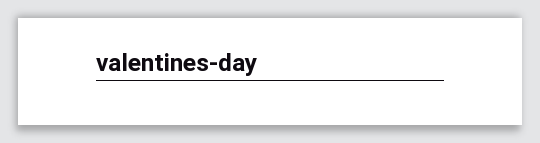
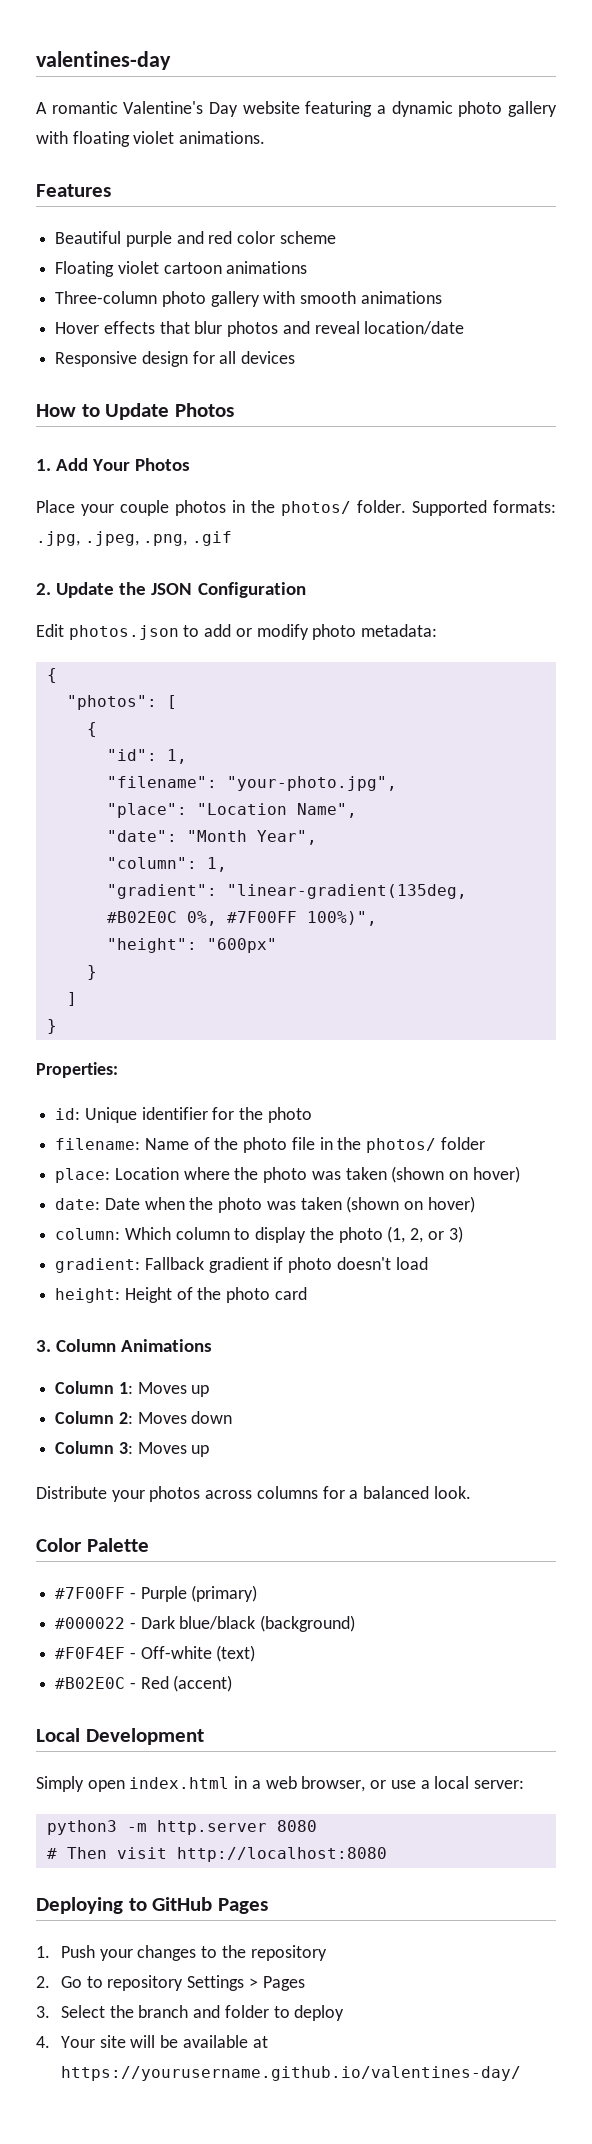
(257, 64) none -> [36,101,557,117] [36,131,266,147] [36,184,111,197] [55,231,336,247] [55,261,308,277] [55,291,442,307] [55,321,465,337] [55,351,296,367] [36,403,234,420] [36,458,191,471] [36,500,556,516] [36,531,233,546] [36,582,306,598] [36,624,438,640] [46,668,57,683] [66,695,177,710] [86,722,97,737] [106,749,187,764] [106,776,397,791] [106,803,357,818] [106,830,317,845] [106,857,227,872] [106,884,467,899] [106,911,377,926] [106,938,277,953] [86,965,97,980] [66,992,77,1006] [46,1019,57,1034] [36,1062,118,1078] [55,1107,312,1123] [55,1137,485,1153] [55,1166,520,1183] [55,1196,475,1213] [55,1226,463,1243] [55,1257,428,1273] [55,1287,307,1303] [36,1339,213,1352] [55,1381,210,1397] [55,1411,233,1424] [55,1441,210,1457] [36,1486,471,1502] [36,1538,149,1552] [55,1585,258,1602] [55,1615,356,1632] [55,1645,256,1662] [55,1675,233,1692] [36,1728,204,1745] [36,1776,524,1792] [46,1820,317,1835] [46,1847,387,1862] [36,1897,268,1914] [36,1945,327,1961] [36,1975,305,1991] [36,2005,345,2021] [36,2035,268,2048] [61,2066,522,2081] // A romantic Valentine's Day website featuring a dynamic photo gallery with floating violet animations. // Features // Beautiful purple and red color scheme // Floating violet cartoon animations // Three-column photo gallery with smooth animations // Hover effects that blur photos and reveal location/date // Responsive design for all devices // How to Update Photos // 1. Add Your Photos // Place your couple photos in the photos/ folder. Supported formats: .jpg, .jpeg, .png, .gif // 2. Update the JSON Configuration // Edit photos.json to add or modify photo metadata: // { // "photos": [ // { // "id": 1, // "filename": "your-photo.jpg", // "place": "Location Name", // "date": "Month Year", // "column": 1, // "gradient": "linear-gradient(135deg, #B02E0C 0%, #7F00FF 100%)", // "height": "600px" // } // ] // } // Properties: // id: Unique identifier for the photo // filename: Name of the photo file in the photos/ folder // place: Location where the photo was taken (shown on hover) // date: Date when the photo was taken (shown on hover) // column: Which column to display the photo (1, 2, or 3) // gradient: Fallback gradient if photo doesn't load // height: Height of the photo card // 3. Column Animations // Column 1: Moves up // Column 2: Moves down // Column 3: Moves up // Distribute your photos across columns for a balanced look. // Color Palette // #7F00FF - Purple (primary) // #000022 - Dark blue/black (background) // #F0F4EF - Off-white (text) // #B02E0C - Red (accent) // Local Development // Simply open index.html in a web browser, or use a local server: // python3 -m http.server 8080 // # Then visit http://localhost:8080 // Deploying to GitHub Pages // 1. Push your changes to the repository // 2. Go to repository Settings > Pages // 3. Select the branch and folder to deploy // 4. Your site will be available at https://yourusername.github.io/valentines-day/

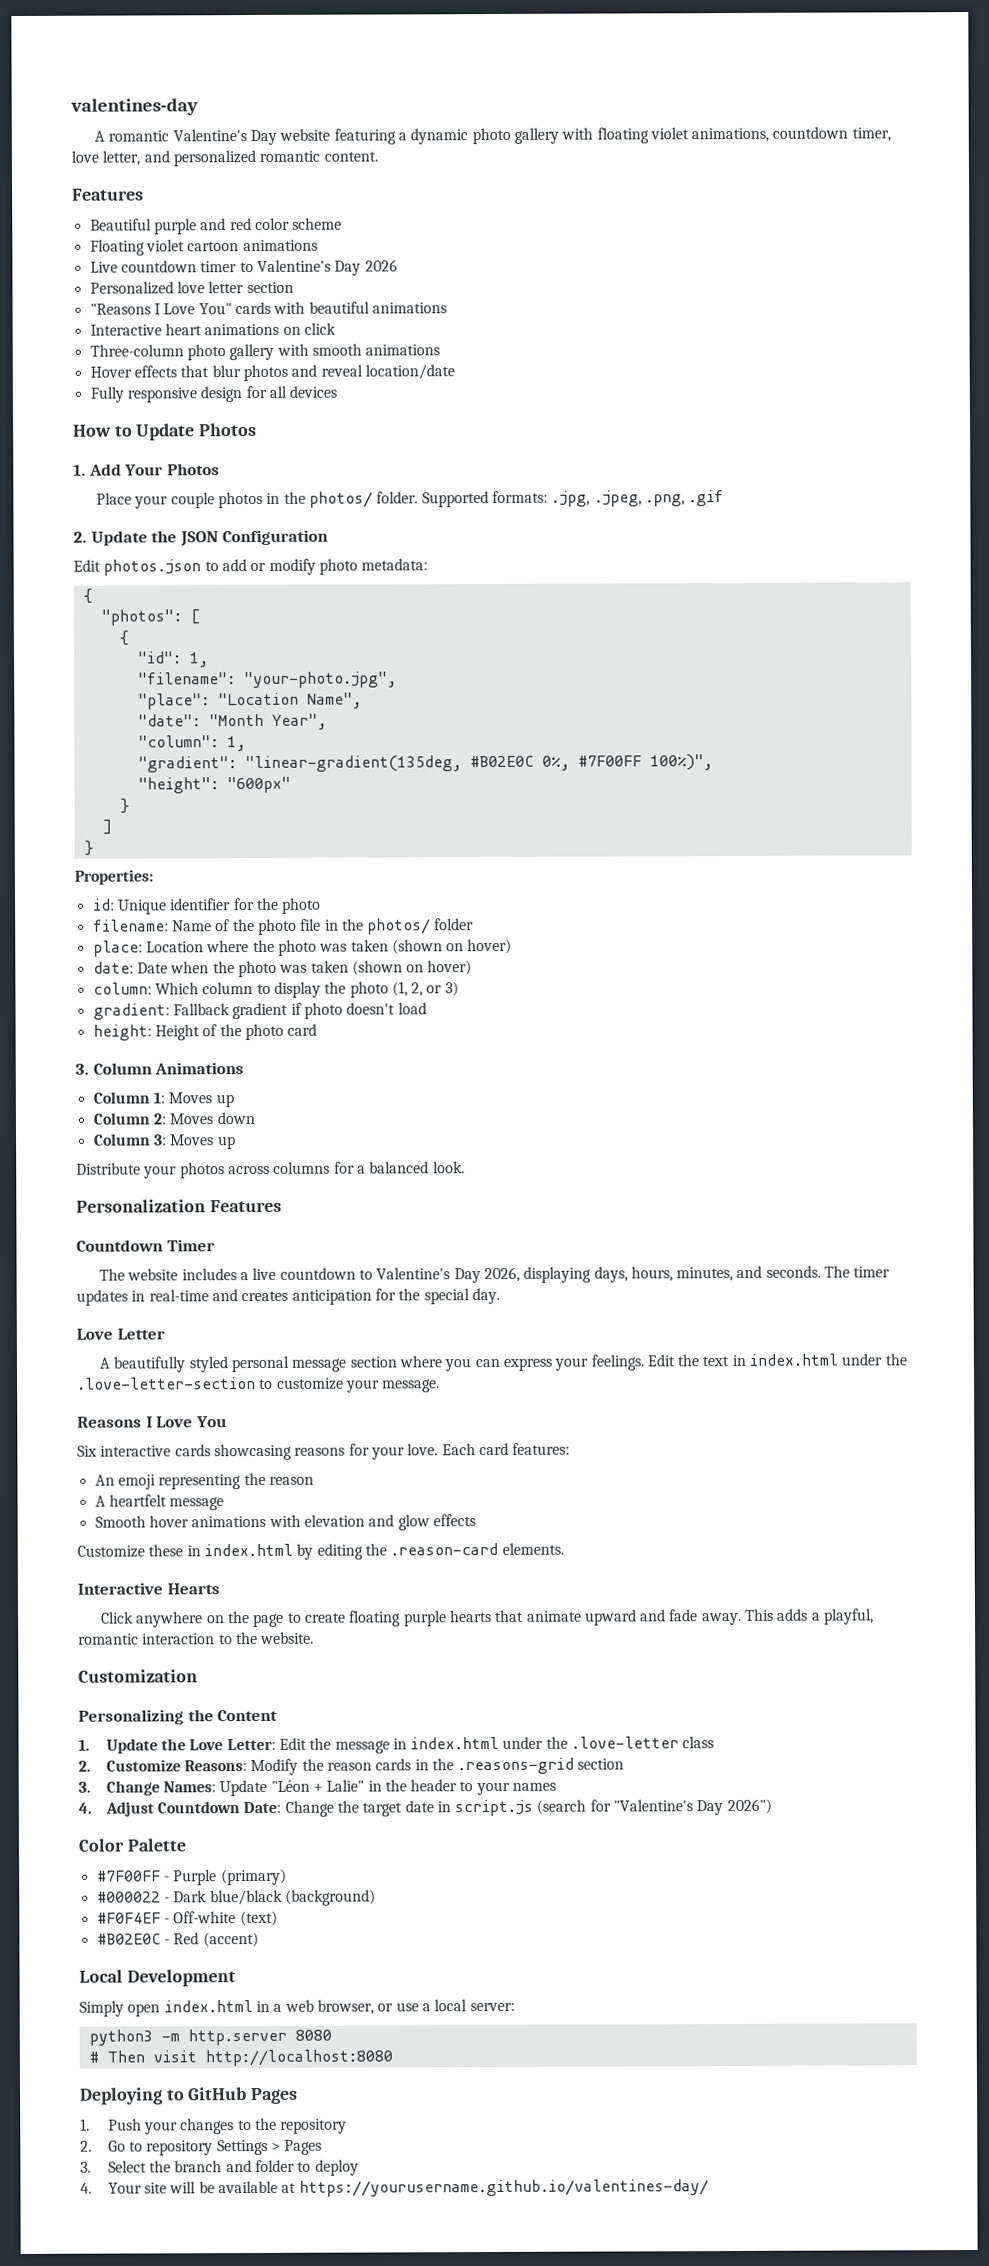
[179,131,266,144] animations. -> [691,126,891,143] [71,149,378,167] animations, countdown timer, love letter, and personalized romantic content.
(308, 267) none -> [89,259,398,276] [89,281,294,295] [89,301,447,315] [89,322,336,336] // Live countdown timer to Valentine's Day 2026 // Personalized love letter section // "Reasons I Love You" cards with beautiful animations // Interactive heart animations on click
[55,351,138,367] Responsive -> [89,386,197,403] Fully responsive
(471, 1492) none -> [76,1199,282,1213] [76,1239,215,1252] [98,1265,891,1284] [76,1287,500,1306] [76,1328,165,1340] [98,1353,907,1373] [77,1377,441,1393] [77,1416,227,1428] [77,1442,571,1461] [94,1472,314,1490] [94,1494,225,1511] [94,1514,476,1531] [77,1542,564,1560] [77,1582,220,1595] [100,1608,875,1628] [78,1631,315,1645] [78,1669,198,1683] [78,1709,279,1725] [78,1736,715,1754] [78,1757,625,1776] [78,1779,557,1797] [78,1798,772,1817] // Personalization Features // Countdown Timer // The website includes a live countdown to Valentine's Day 2026, displaying days, hours, minutes, and seconds. The timer updates in real-time and creates anticipation for the special day. // Love Letter // A beautifully styled personal message section where you can express your feelings. Edit the text in index.html under the .love-letter-section to customize your message. // Reasons I Love You // Six interactive cards showcasing reasons for your love. Each card features: // An emoji representing the reason // A heartfelt message // Smooth hover animations with elevation and glow effects // Customize these in index.html by editing the .reason-card elements. // Interactive Hearts // Click anywhere on the page to create floating purple hearts that animate upward and fade away. This adds a playful, romantic interaction to the website. // Customization // Personalizing the Content // 1. Update the Love Letter: Edit the message in index.html under the .love-letter class // 2. Customize Reasons: Modify the reason cards in the .reasons-grid section // 3. Change Names: Update "Léon + Lalie" in the header to your names // 4. Adjust Countdown Date: Change the target date in script.js (search for "Valentine's Day 2026")

